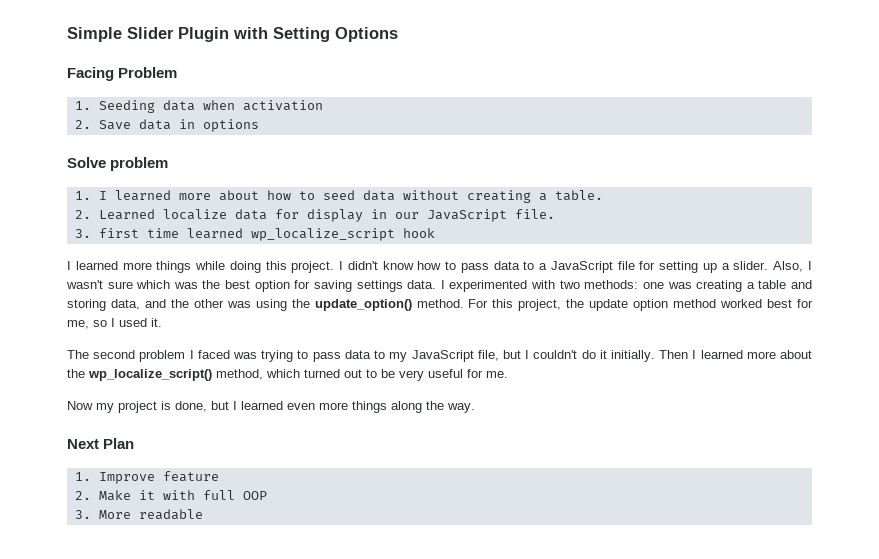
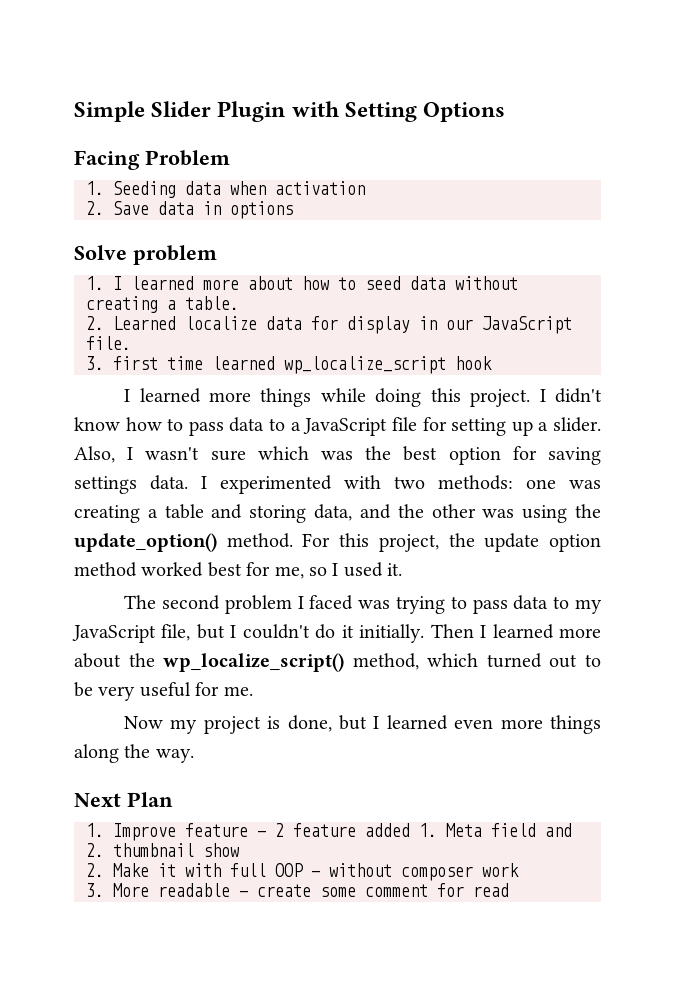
(219, 476) none -> [257,823,572,837] [86,843,239,857] - 2 feature added 1. Meta field and 2. thumbnail show
(267, 495) none -> [311,863,519,881] - without composer work
(203, 514) none -> [239,883,509,897] - create some comment for read

